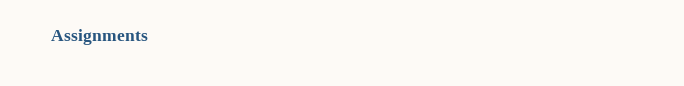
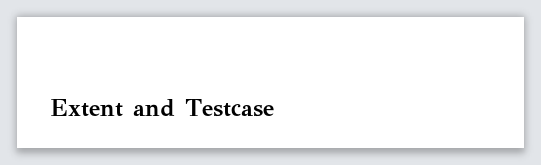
[51,29,148,45] Assignments -> [50,99,274,117] Extent and Testcase

